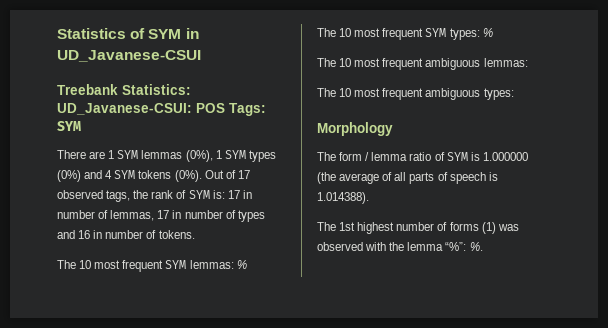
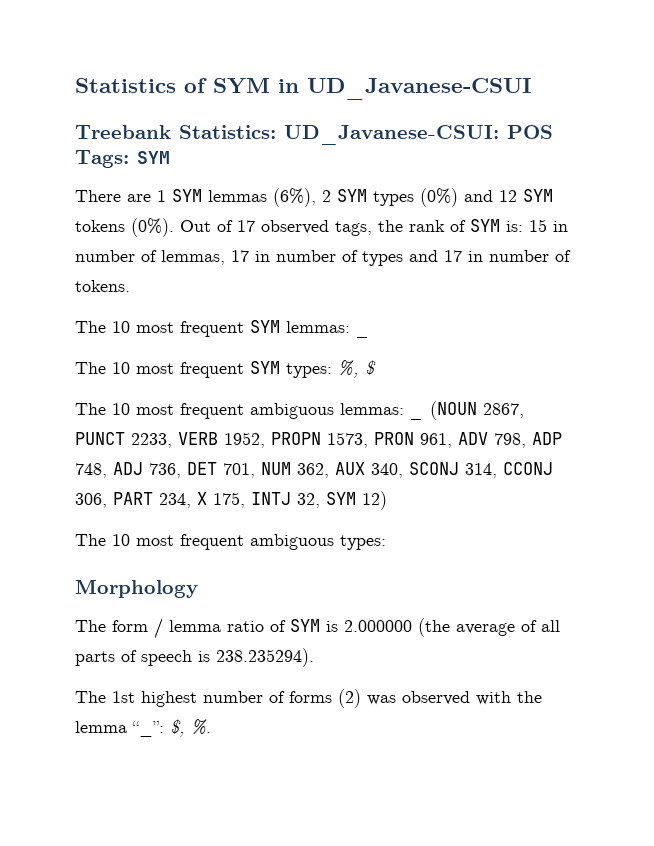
[185,150,222,162] (0%), 1 -> [273,188,331,207] (6%), 2
[105,170,113,179] 4 -> [499,190,517,202] 12
[227,190,240,199] 17 -> [529,219,547,232] 15
[78,230,91,239] 16 -> [444,250,462,262] 17
[236,260,247,269] % -> [356,333,370,338] _
[482,28,493,37] % -> [338,360,376,378] %, $
(528, 62) none -> [410,401,524,420] [75,432,562,448] [75,462,553,478] [75,491,387,510] _ (NOUN 2867, PUNCT 2233, VERB 1952, PROPN 1573, PRON 961, ADV 798, ADP 748, ADJ 736, DET 701, NUM 362, AUX 340, SCONJ 314, CCONJ 306, PART 234, X 175, INTJ 32, SYM 12)
[482,152,528,161] 1.000000 -> [344,620,412,632] 2.000000
[317,192,369,204] 1.014388). -> [216,648,314,667] 238.235294).
[481,222,496,234] (1) -> [338,689,361,708] (2)
[445,242,467,251] “%”: -> [132,719,185,737] “_”: $,

